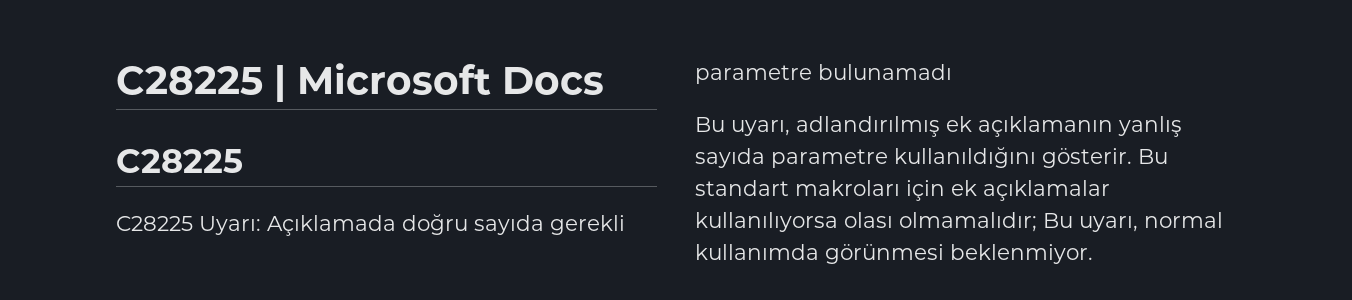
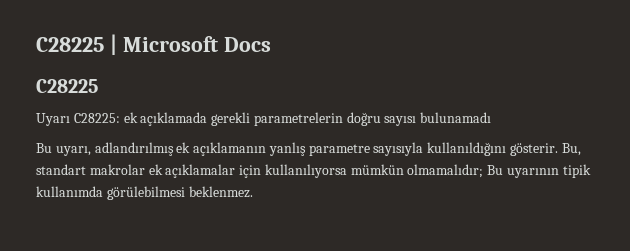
[116,214,625,236] [695,65,812,84] C28225 Uyarı: Açıklamada doğru sayıda gerekli parametre -> [36,112,417,126] Uyarı C28225: ek açıklamada gerekli parametrelerin doğru sayısı
[695,147,1168,168] [695,180,1110,201] [695,212,1223,232] [695,244,1093,264] sayıda parametre kullanıldığını gösterir. Bu standart makroları için ek açıklamalar kullanılıyorsa olası olmamalıdır; Bu uyarı, normal kullanımda görünmesi beklenmiyor. -> [308,142,581,156] [36,164,591,178] [36,186,253,200] parametre sayısıyla kullanıldığını gösterir. Bu, standart makrolar ek açıklamalar için kullanılıyorsa mümkün olmamalıdır; Bu uyarının tipik kullanımda görülebilmesi beklenmez.

